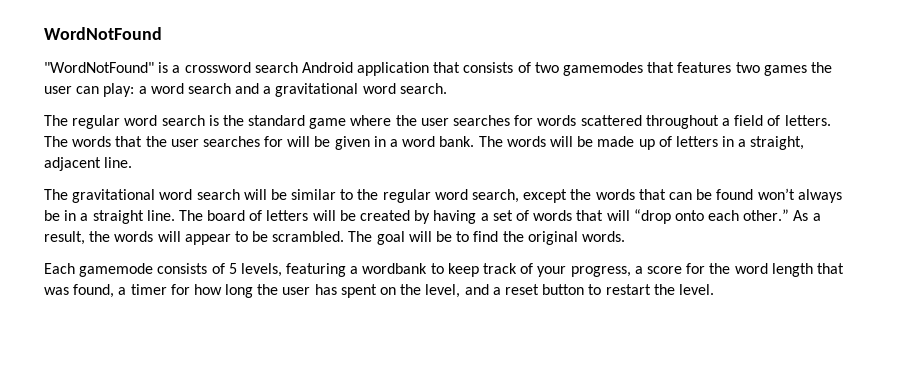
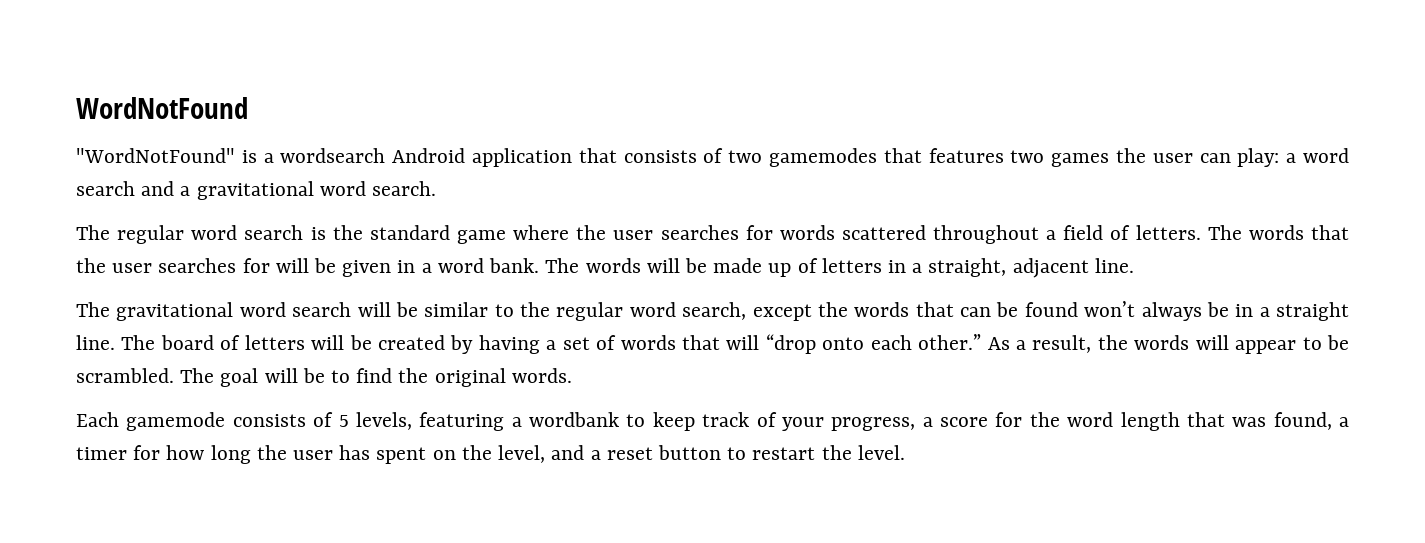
[184,62,298,73] crossword search -> [280,148,386,163] wordsearch

